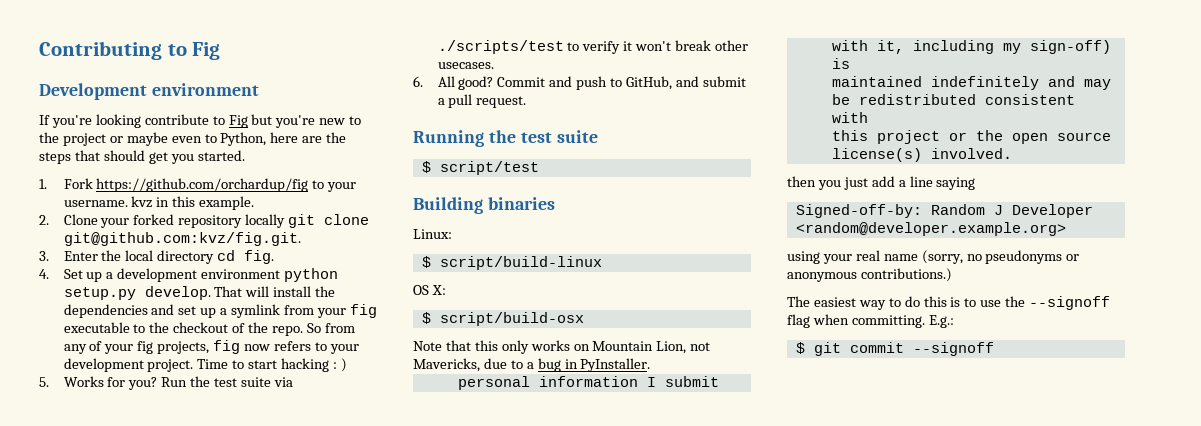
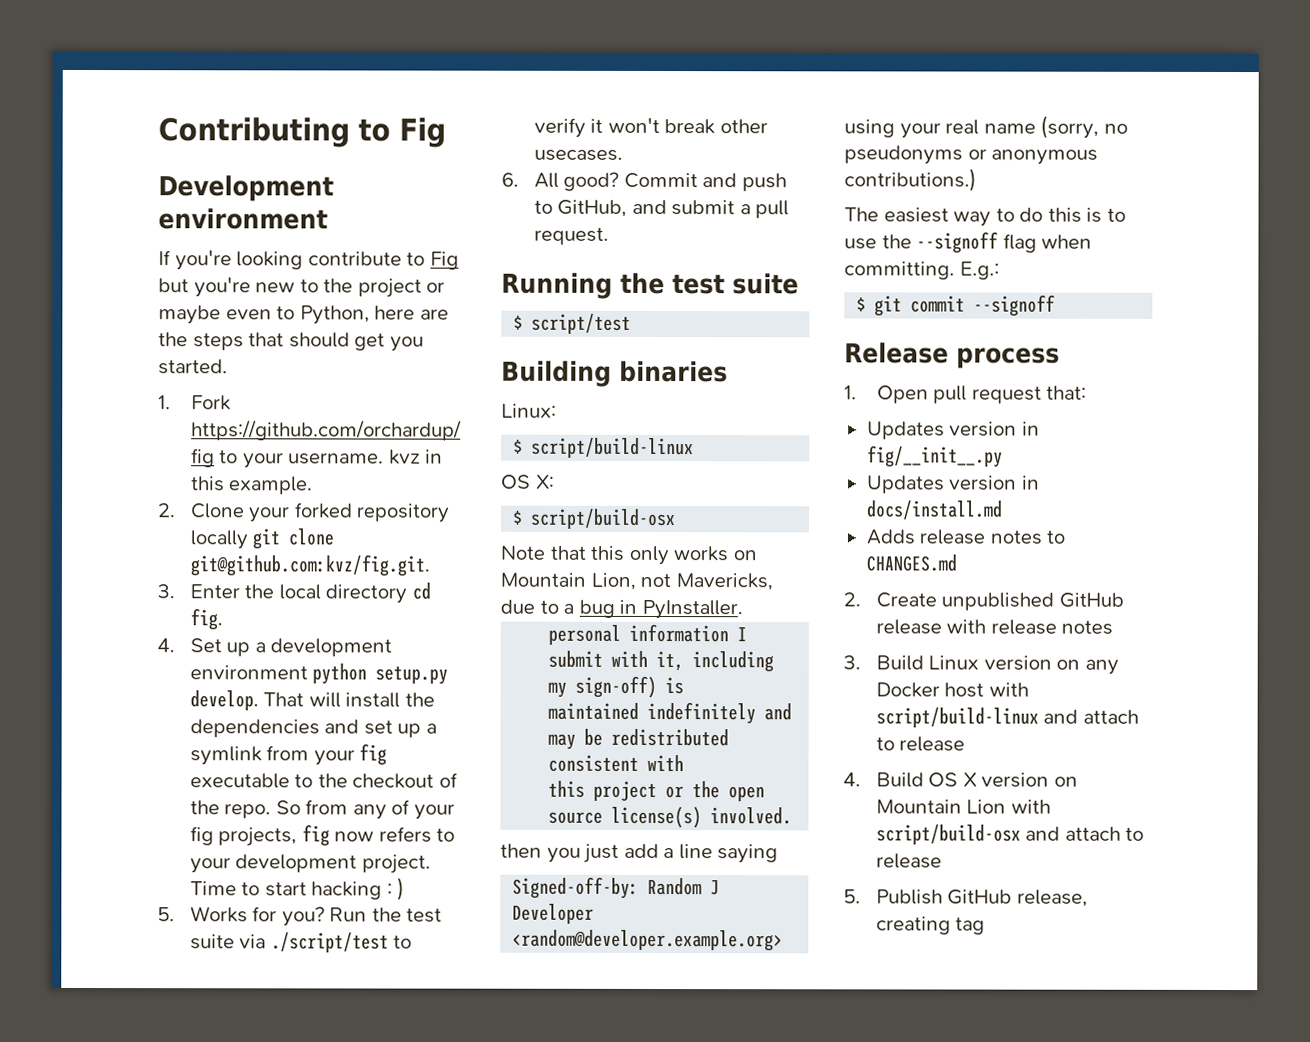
[437,40,564,54] ./scripts/test -> [270,932,389,953] ./script/test
(994, 349) none -> [844,342,1060,369] [844,385,1088,404] [866,421,1040,440] [866,445,1003,468] [866,475,1040,494] [866,500,1003,520] [865,529,1066,545] [865,554,957,572] [843,592,1124,611] [875,619,1114,635] [843,655,1119,675] [875,682,1029,698] [875,707,1139,728] [875,736,966,752] [843,772,1078,788] [875,799,1051,814] [875,824,1145,845] [875,853,942,869] [843,889,1088,907] [875,916,986,935] // Release process // 1. Open pull request that: // Updates version in fig/__init__.py // Updates version in docs/install.md // Adds release notes to CHANGES.md // 2. Create unpublished GitHub release with release notes // 3. Build Linux version on any Docker host with script/build-linux and attach to release // 4. Build OS X version on Mountain Lion with script/build-osx and attach to release // 5. Publish GitHub release, creating tag

